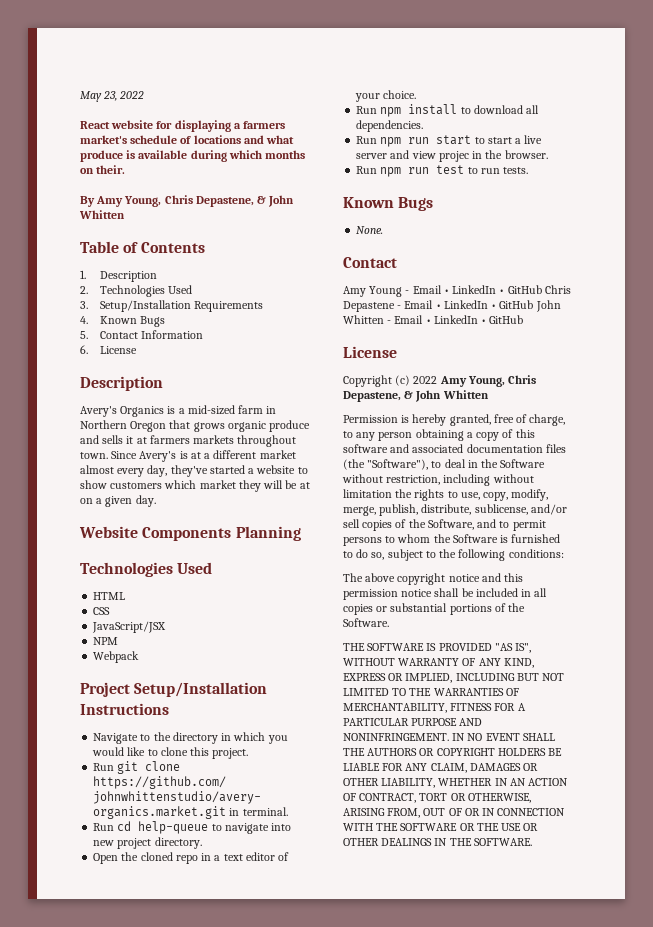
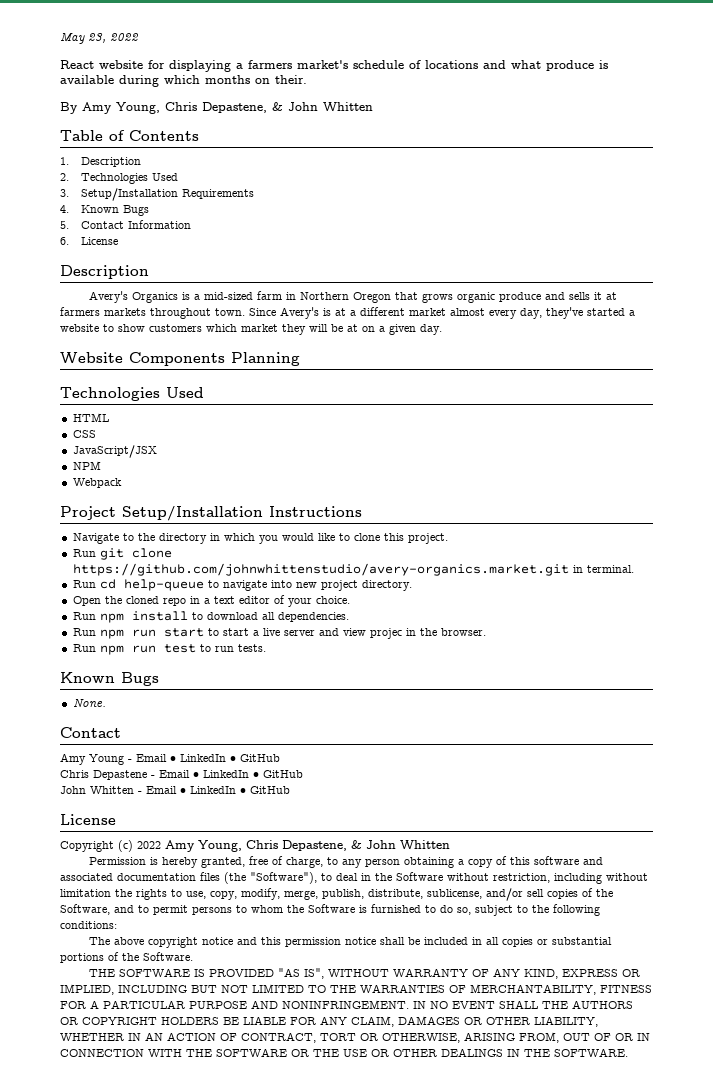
(542, 289) none -> (280, 758) //
(534, 304) none -> (303, 774) //

